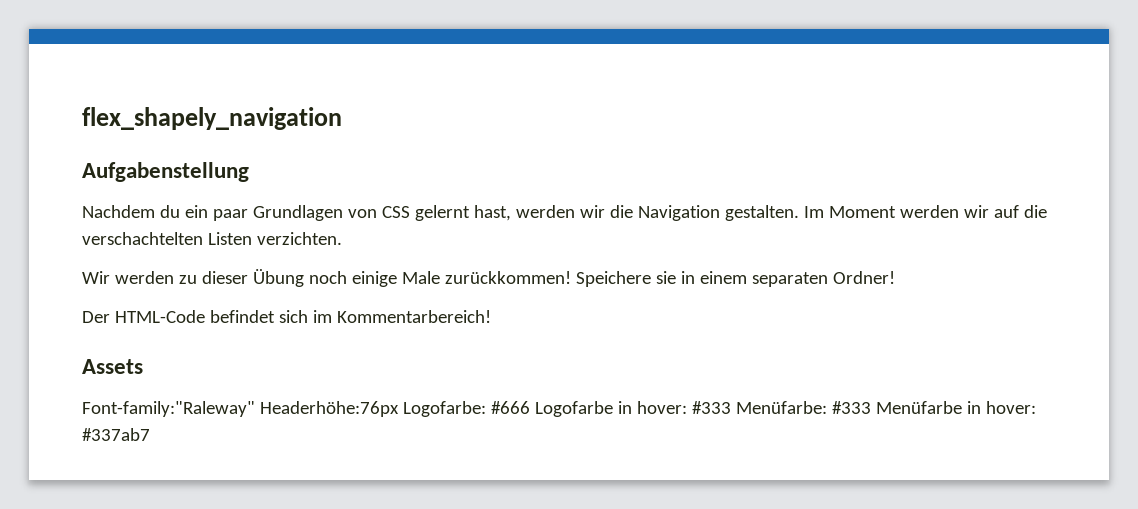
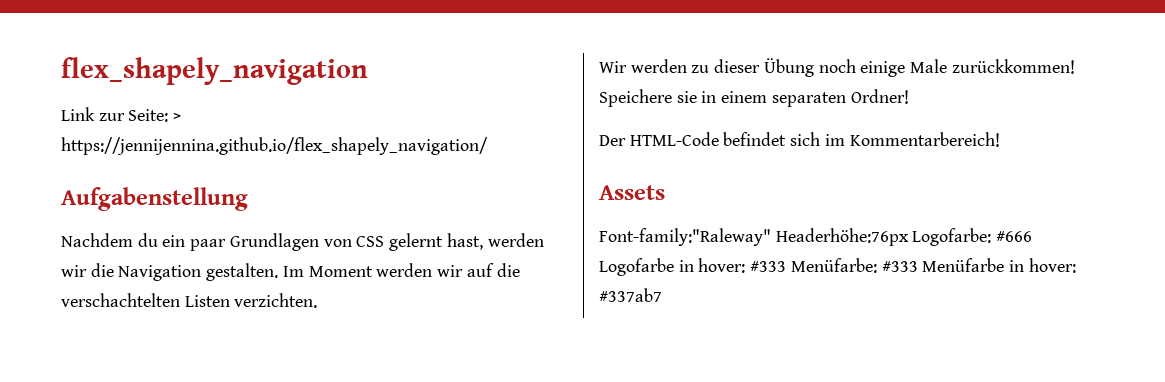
(342, 118) none -> [61,107,182,122] [61,137,488,155] // Link zur Seite: > https://jennijennina.github.io/flex_shapely_navigation/

